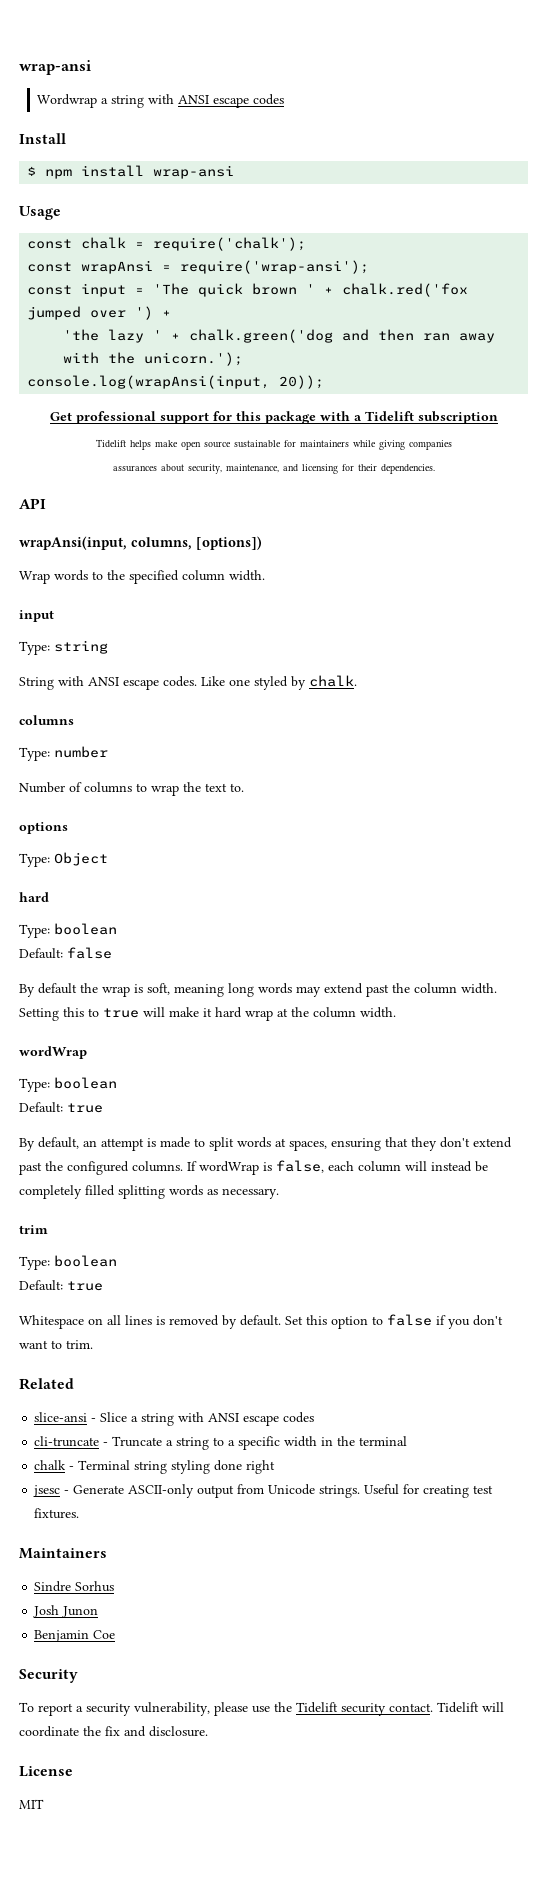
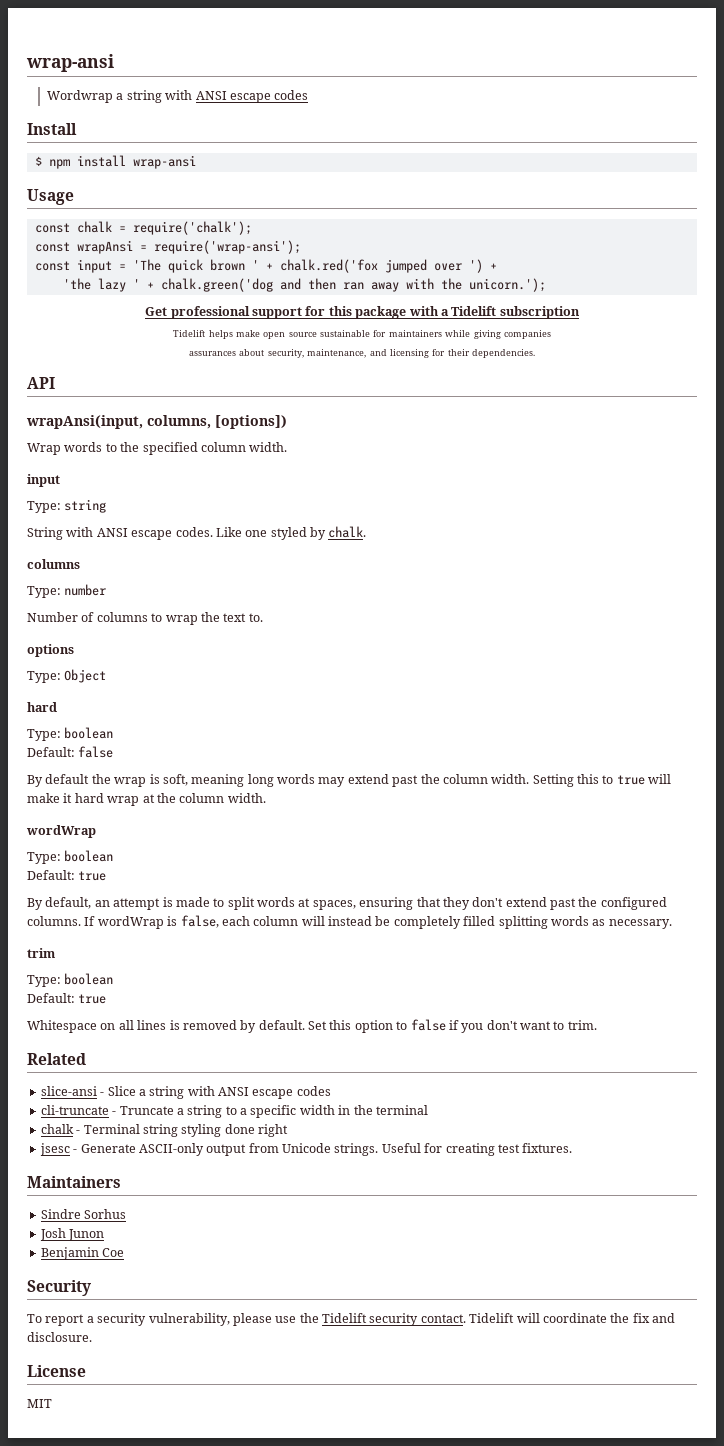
[27,375,325,389] // console.log(wrapAnsi(input, 20)); -> (546, 285) none

